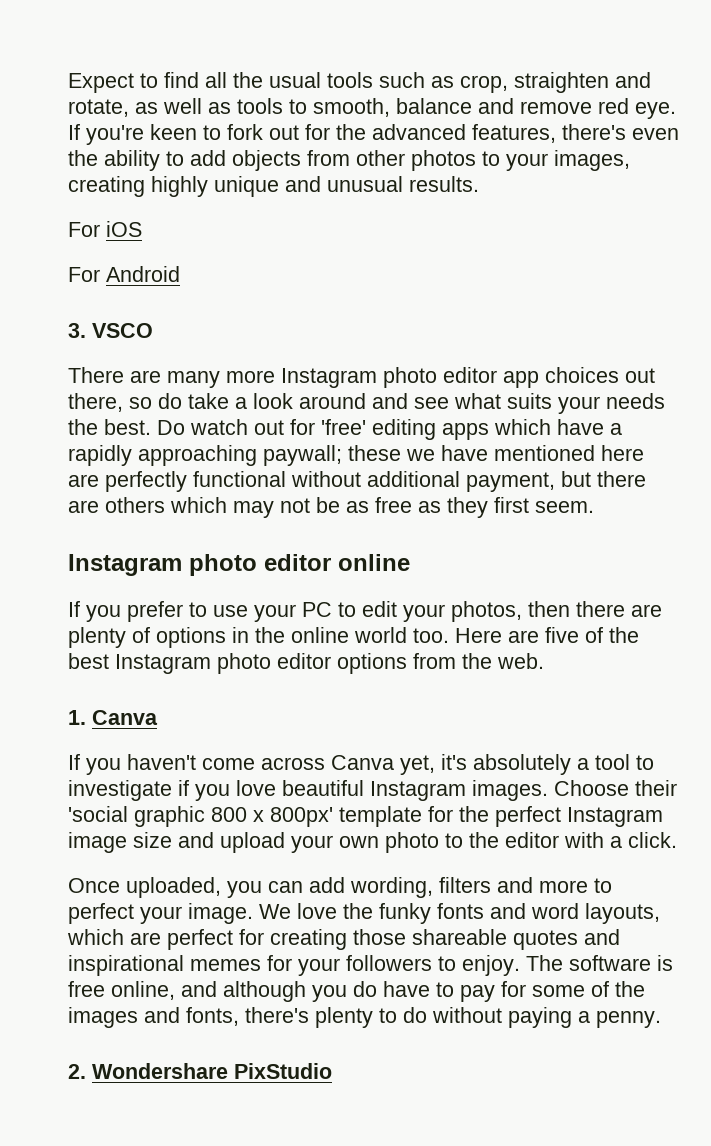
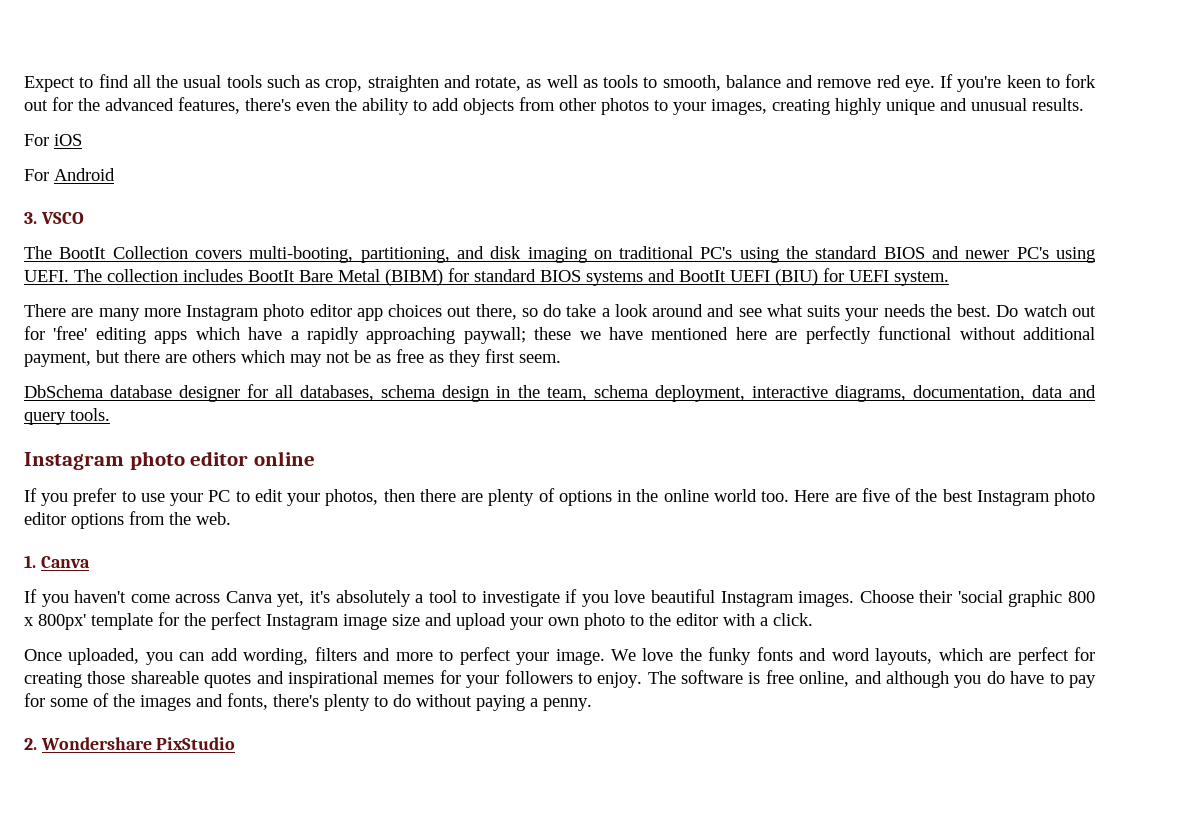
(153, 330) none -> [24,246,1095,263] [24,268,949,286] // The BootIt Collection covers multi-booting, partitioning, and disk imaging on traditional PC's using the standard BIOS and newer PC's using UEFI. The collection includes BootIt Bare Metal (BIBM) for standard BIOS systems and BootIt UEFI (BIU) for UEFI system.
(594, 507) none -> [24,384,1096,402] [24,408,110,425] // DbSchema database designer for all databases, schema design in the team, schema deployment, interactive diagrams, documentation, data and query tools.

